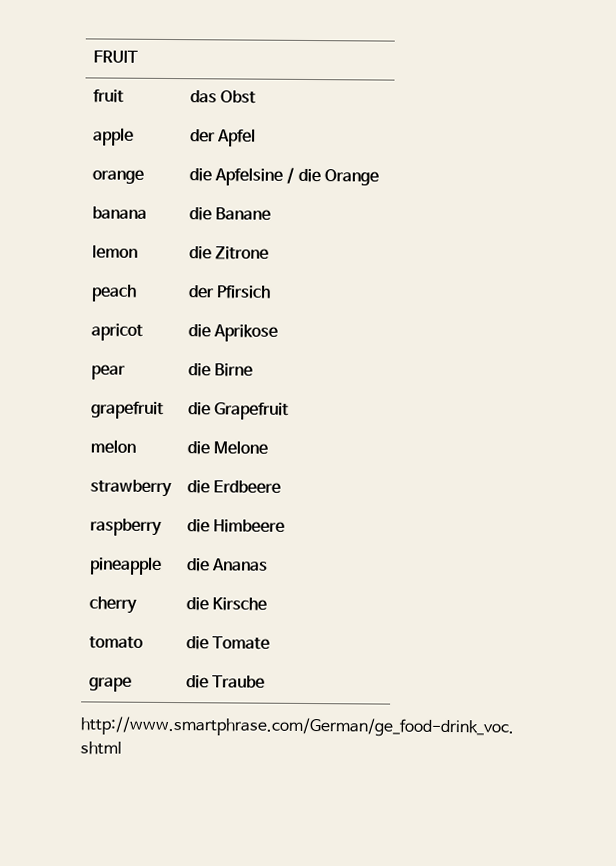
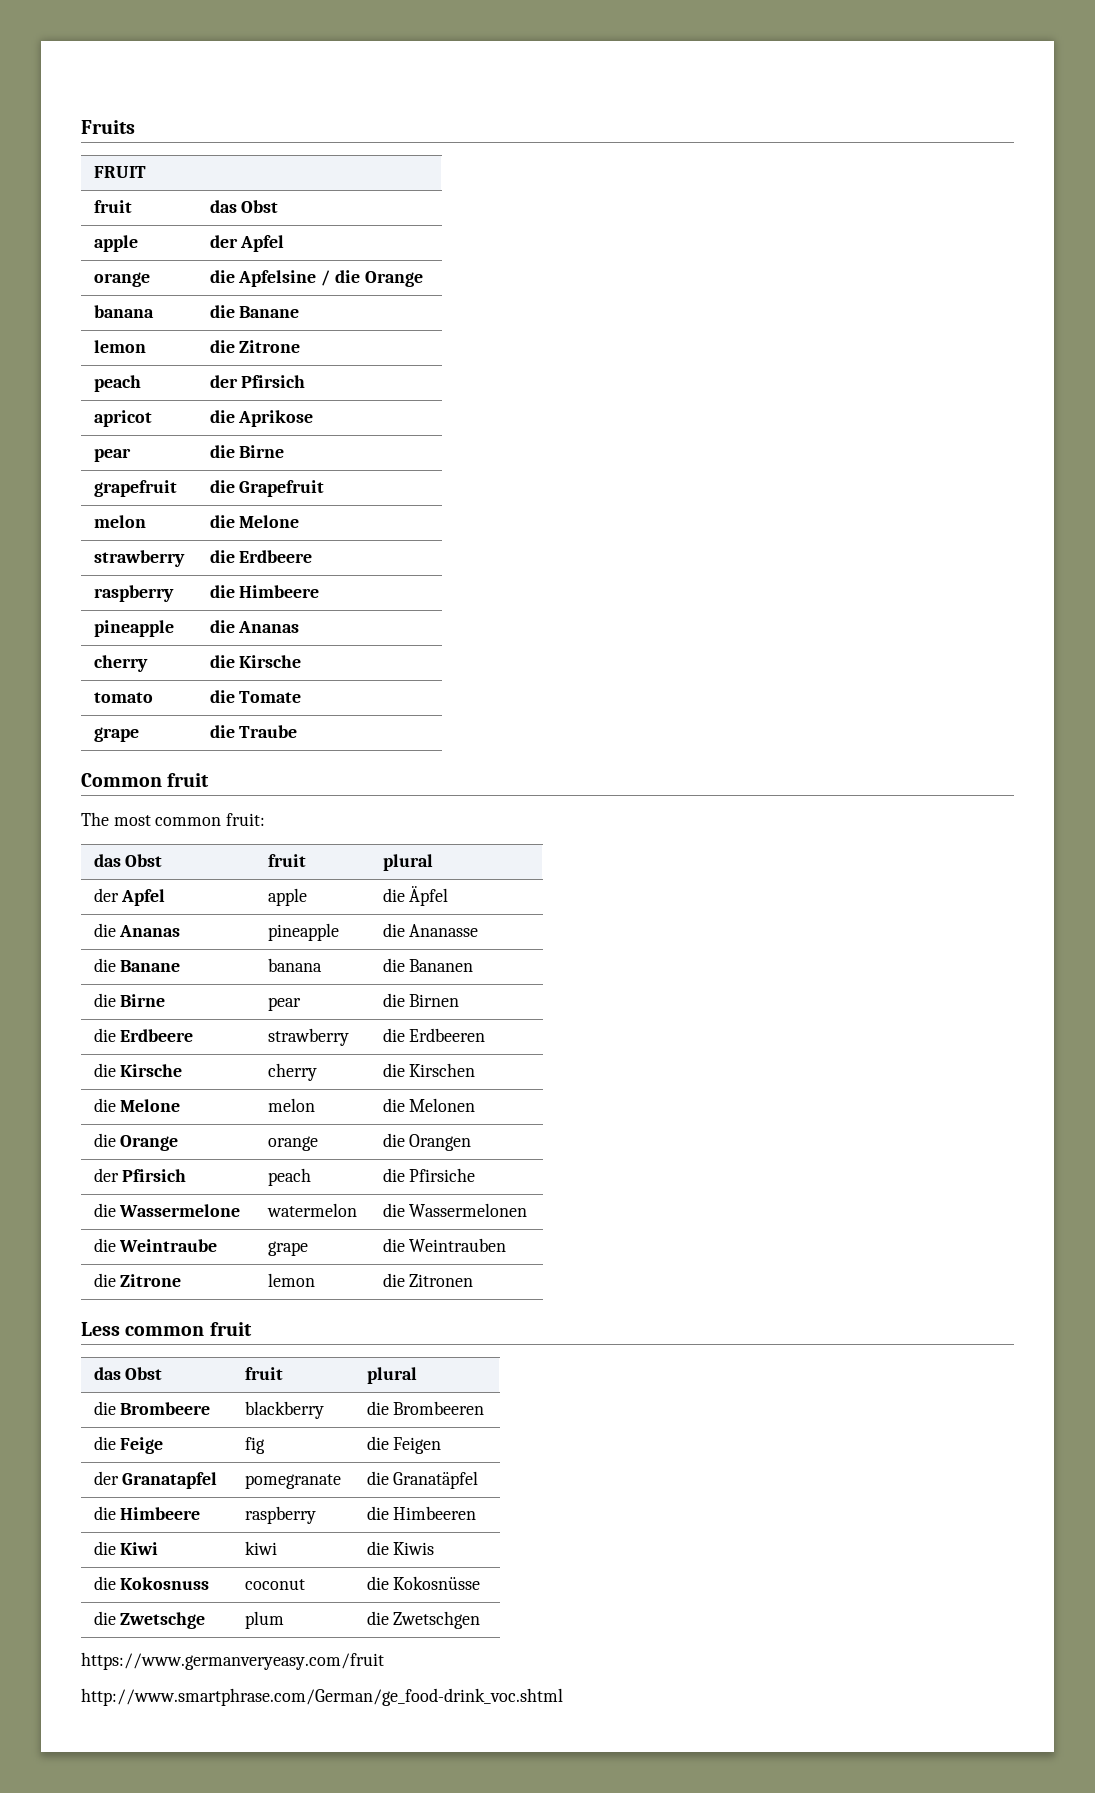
(93, 56) none -> [81,120,135,134] Fruits //
(266, 682) none -> [81,773,210,787] [81,812,266,826] [93,854,163,867] [267,854,306,867] [382,854,433,871] [93,888,166,906] [267,888,307,906] [382,886,449,906] [93,923,181,937] [267,923,339,941] [382,923,479,937] [93,958,181,972] [267,958,322,972] [382,958,474,972] [93,993,166,1007] [267,997,301,1011] [382,993,460,1007] [93,1028,194,1042] [267,1028,349,1046] [382,1028,486,1042] [93,1063,183,1077] [267,1063,317,1081] [382,1063,476,1077] [93,1098,181,1112] [267,1098,315,1112] [382,1098,476,1112] [93,1133,179,1151] [267,1136,318,1151] [382,1133,472,1151] [93,1168,187,1182] [267,1168,311,1186] [382,1168,476,1182] [93,1203,241,1217] [266,1203,357,1217] [382,1203,528,1217] [93,1238,218,1252] [267,1241,308,1256] [382,1238,507,1252] [93,1273,182,1287] [267,1273,315,1287] [382,1273,474,1287] [81,1322,252,1336] [93,1367,163,1380] [244,1367,283,1380] [366,1367,417,1384] [93,1401,211,1415] [244,1401,324,1419] [366,1401,485,1415] [93,1436,164,1454] [244,1437,265,1454] [366,1436,442,1454] [93,1471,218,1489] [244,1474,341,1489] [366,1471,479,1489] [93,1506,201,1520] [244,1506,316,1524] [366,1506,477,1520] [93,1541,159,1555] [244,1541,277,1555] [366,1541,435,1555] [93,1576,210,1590] [244,1579,305,1590] [366,1576,481,1590] [93,1611,206,1629] [244,1611,284,1629] [366,1611,481,1629] [81,1652,384,1670] // Common fruit // The most common fruit: // das Obst | fruit | plural // der Apfel | apple | die Äpfel // die Ananas | pineapple | die Ananasse // die Banane | banana | die Bananen // die Birne | pear | die Birnen // die Erdbeere | strawberry | die Erdbeeren // die Kirsche | cherry | die Kirschen // die Melone | melon | die Melonen // die Orange | orange | die Orangen // der Pfirsich | peach | die Pfirsiche // die Wassermelone | watermelon | die Wassermelonen // die Weintraube | grape | die Weintrauben // die Zitrone | lemon | die Zitronen // Less common fruit // das Obst | fruit | plural // die Brombeere | blackberry | die Brombeeren // die Feige | fig | die Feigen // der Granatapfel | pomegranate | die Granatäpfel // die Himbeere | raspberry | die Himbeeren // die Kiwi | kiwi | die Kiwis // die Kokosnuss | coconut | die Kokosnüsse // die Zwetschge | plum | die Zwetschgen // https://www.germanveryeasy.com/fruit

